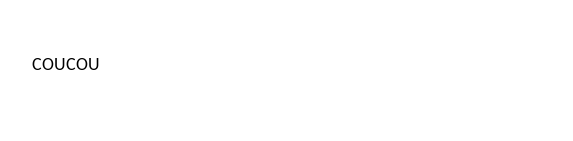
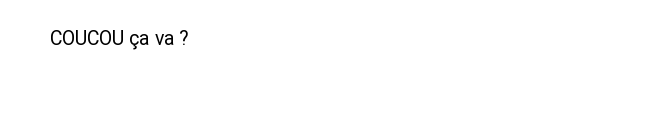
(100, 64) none -> [129,30,189,50] ça va ?

